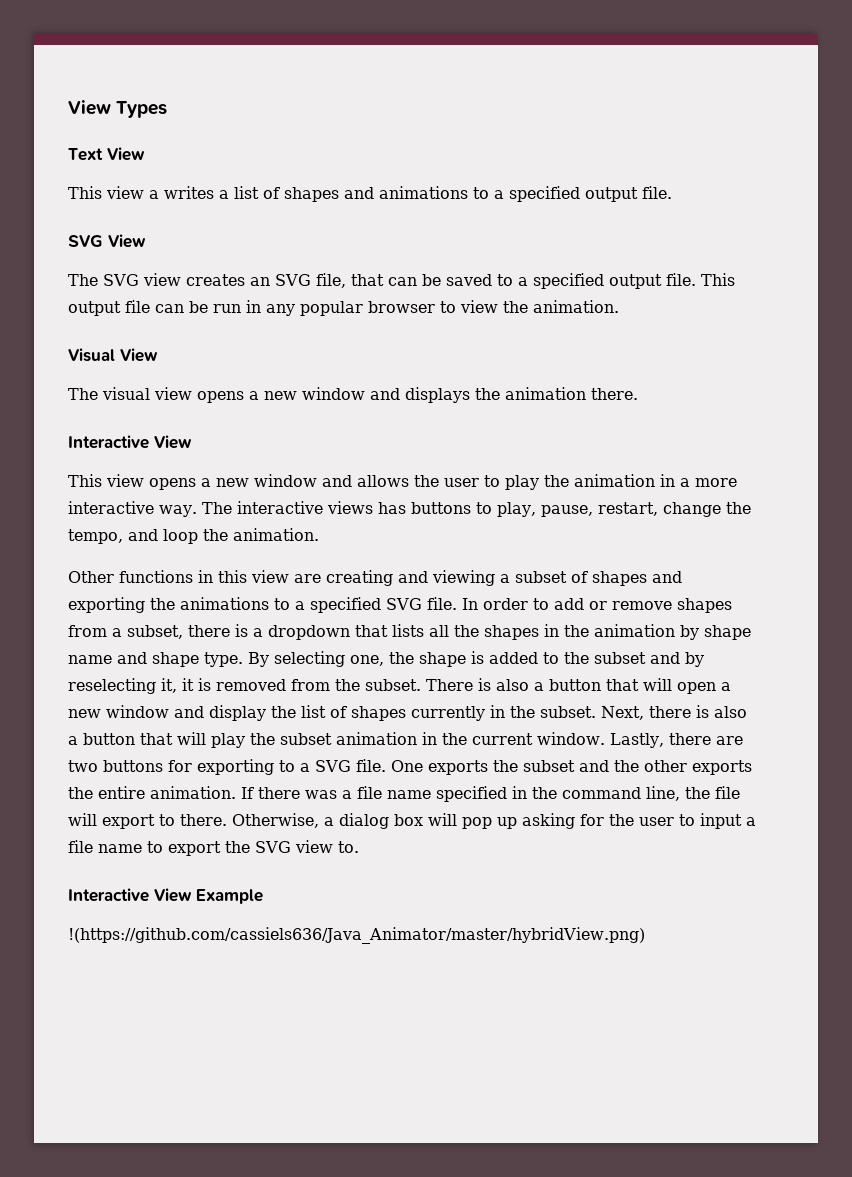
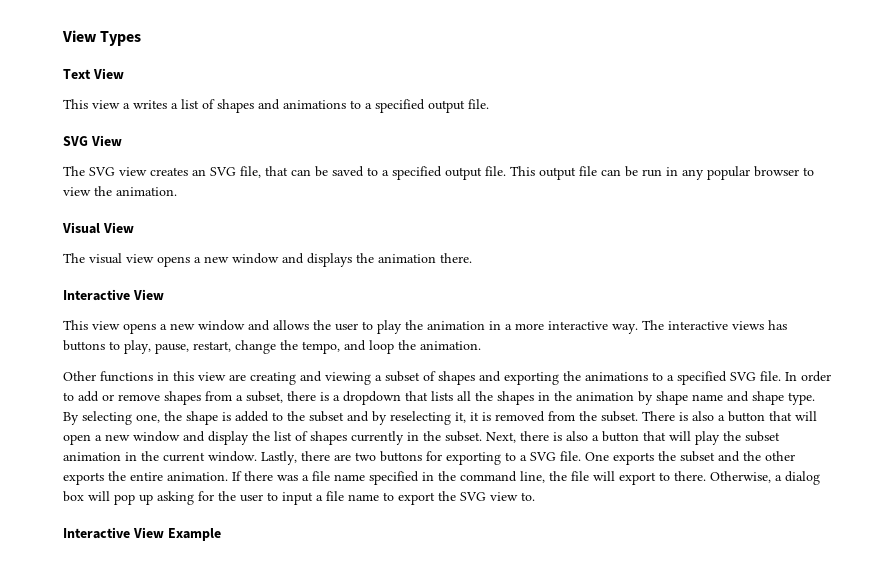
[68,927,645,944] // !(https://github.com/cassiels636/Java_Animator/master/hybridView.png) -> (221, 534) none

